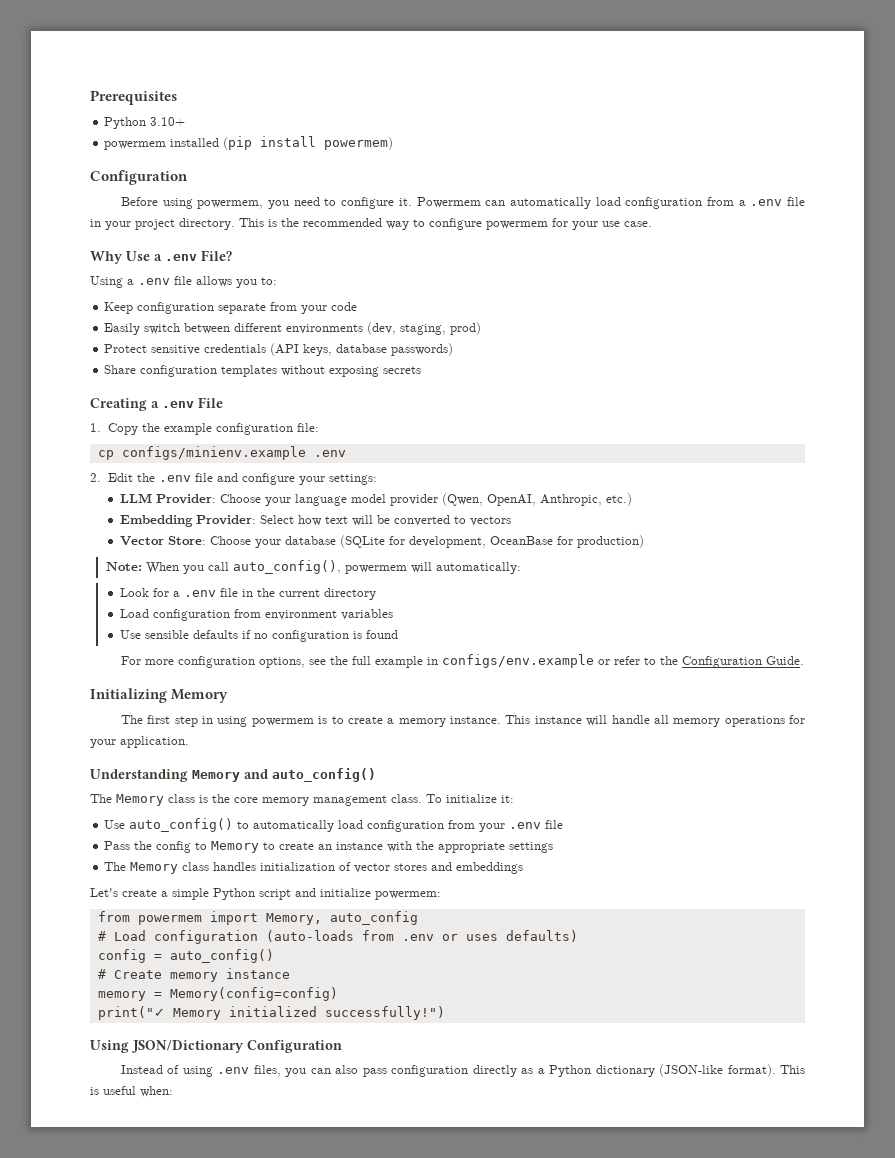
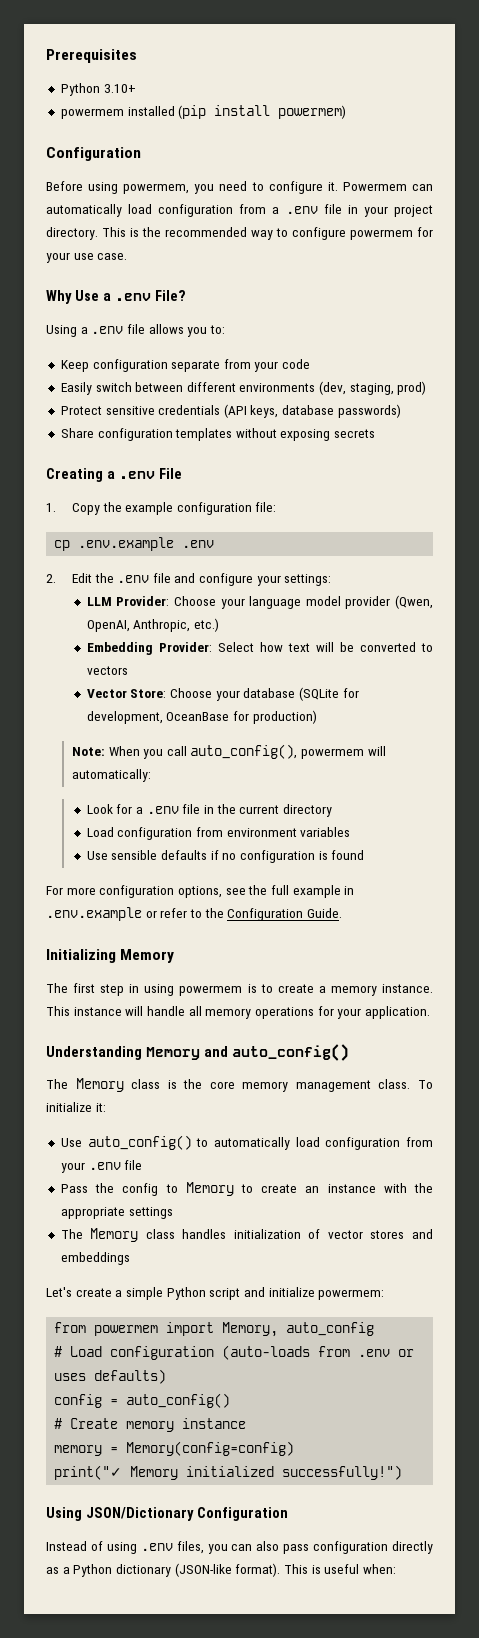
[121,446,306,460] configs/minienv.example -> [78,537,175,551] .env.example
[442,654,595,668] configs/env.example -> [46,907,142,921] .env.example

